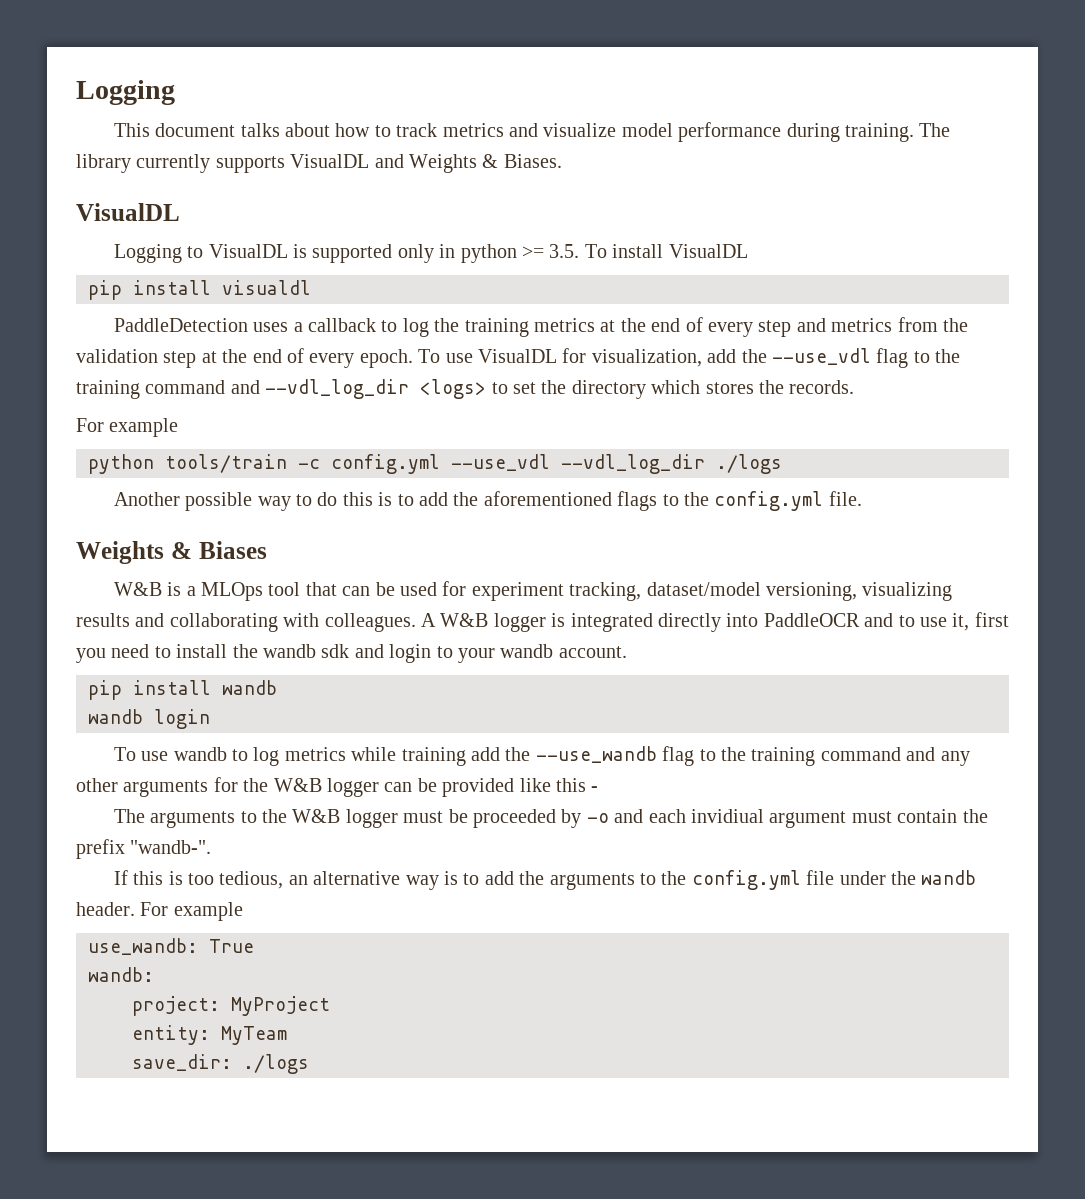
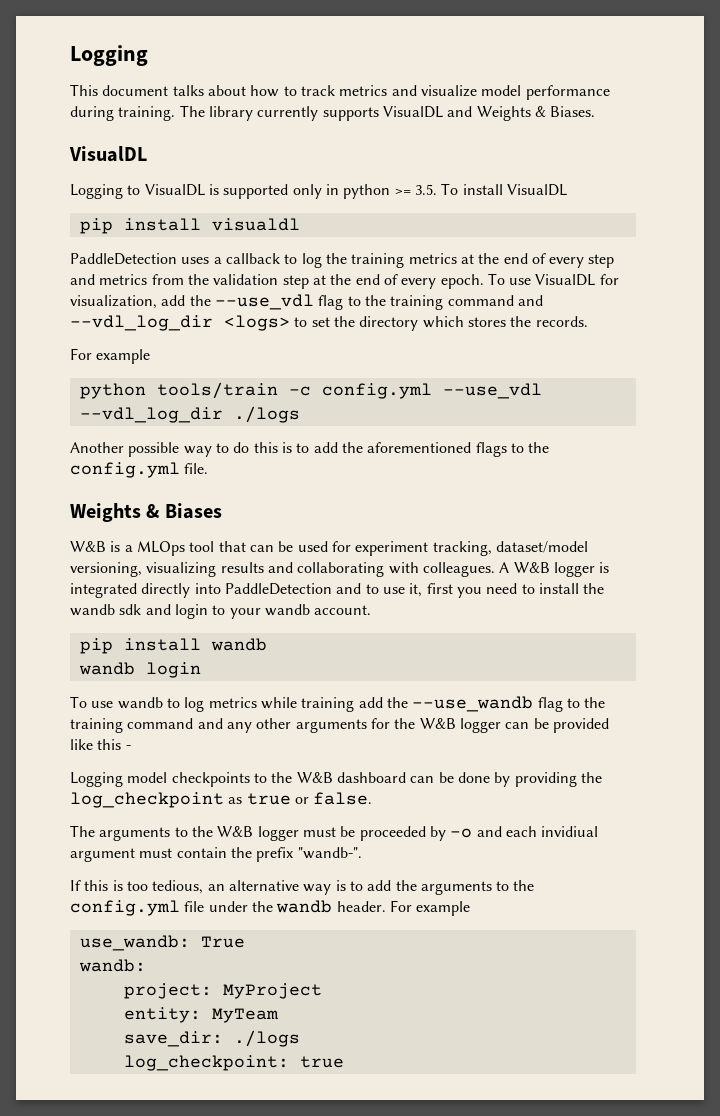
[763,613,860,627] PaddleOCR -> [224,583,332,595] PaddleDetection
(599, 789) none -> [70,772,602,787] [70,792,373,808] // Logging model checkpoints to the W&B dashboard can be done by providing the log_checkpoint as true or false.
(309, 1064) none -> [123,1055,344,1071] // log_checkpoint: true

